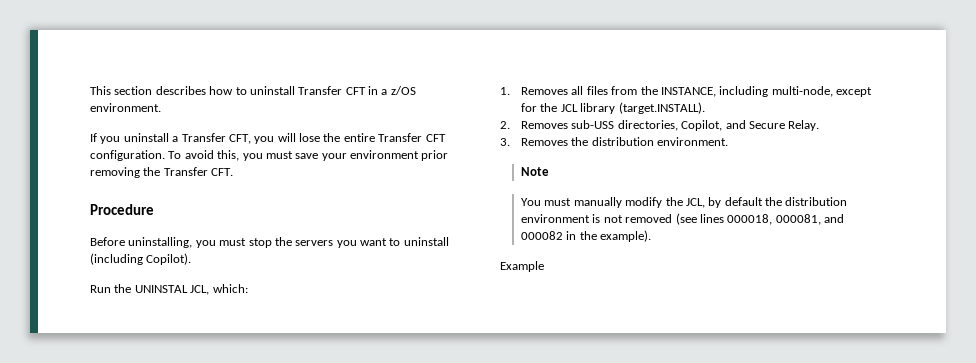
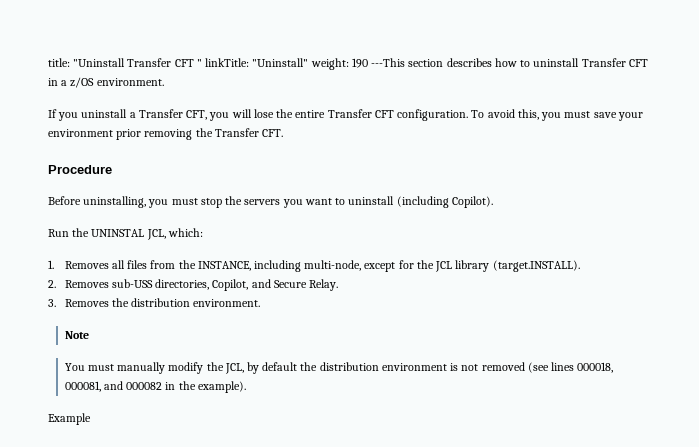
[90,86,111,95] This -> [48,58,406,70] title: "Uninstall Transfer CFT " linkTitle: "Uninstall" weight: 190 ---This

